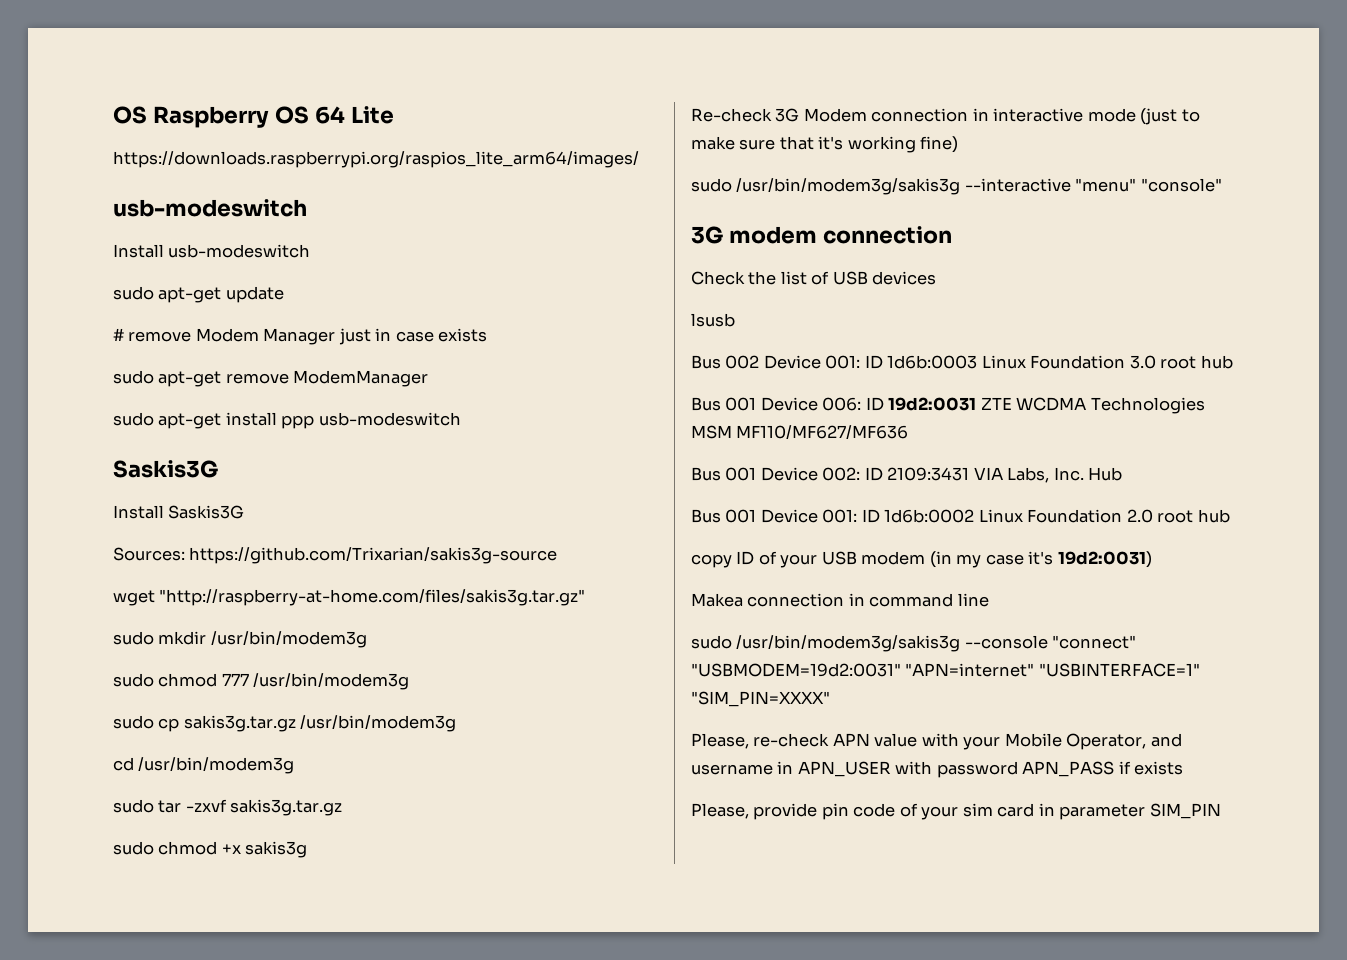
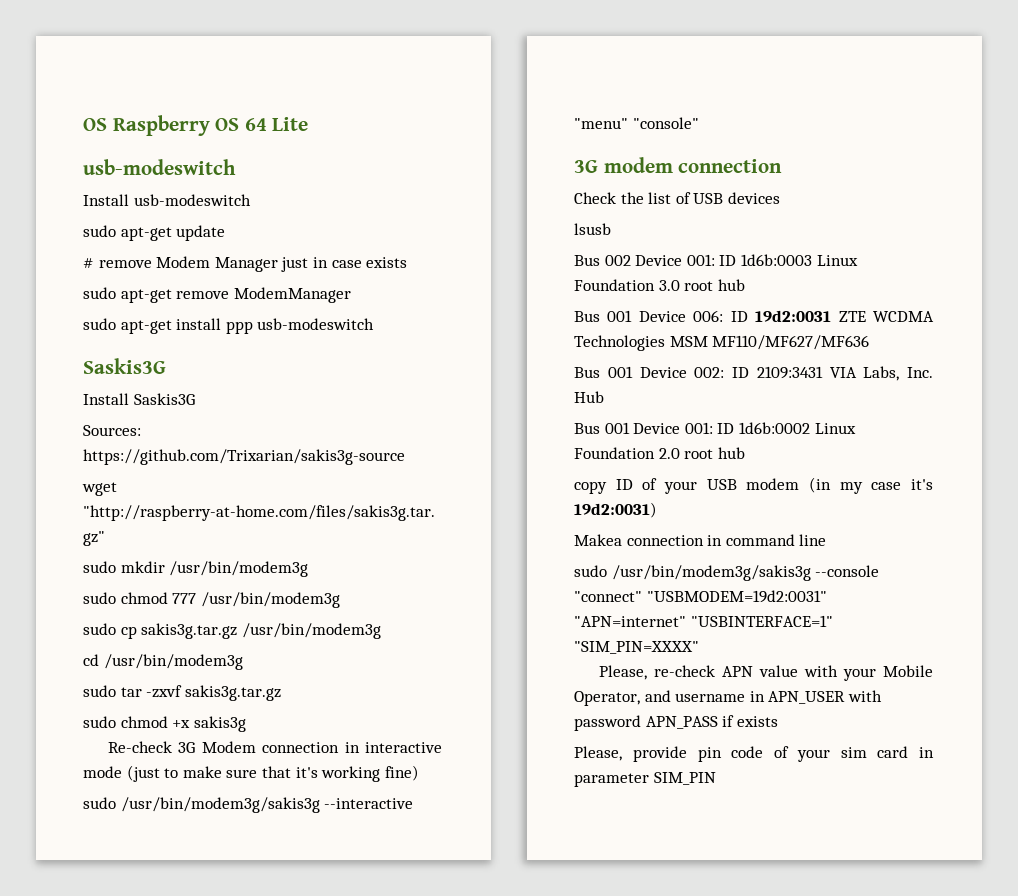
[113,151,639,168] // https://downloads.raspberrypi.org/raspios_lite_arm64/images/ -> (309, 124) none

